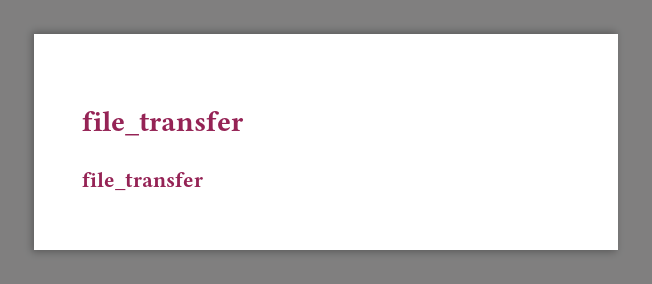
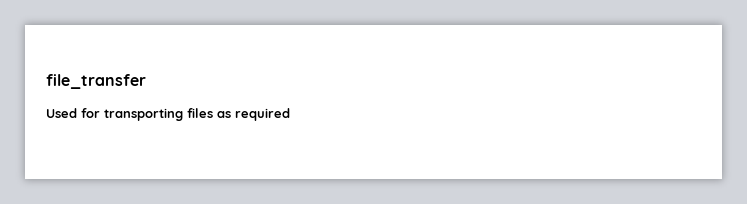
[82,172,203,191] file_transfer -> [46,108,290,121] Used for transporting files as required

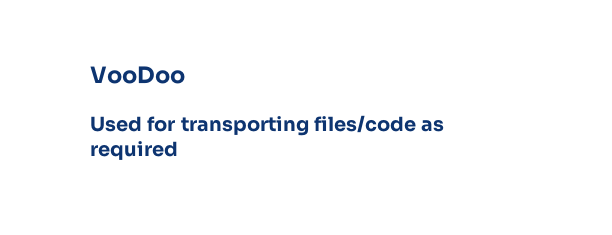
[46,74,146,89] file_transfer -> [90,66,185,84] VooDoo
[187,108,213,118] files -> [313,115,416,133] files/code

